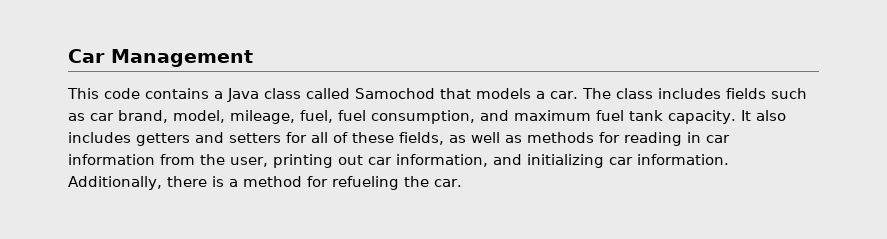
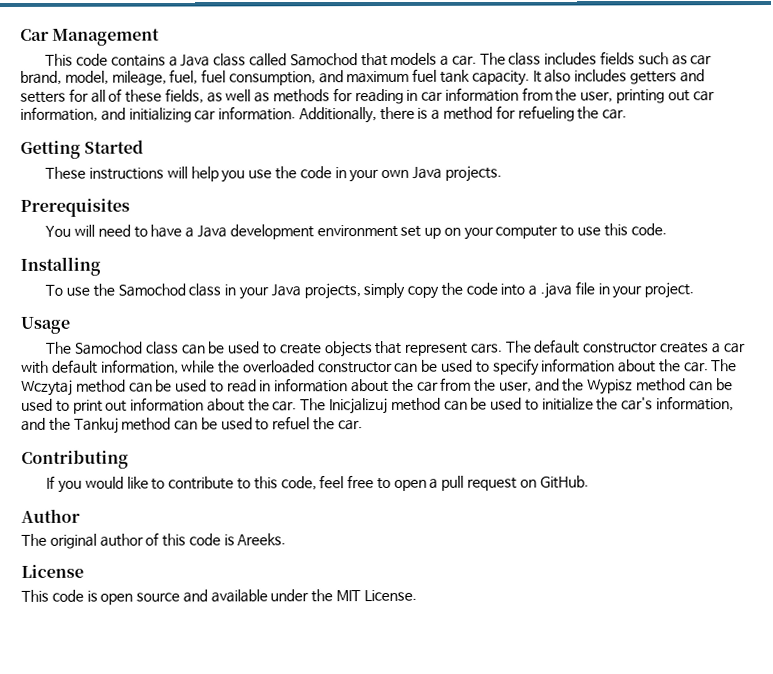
(462, 183) none -> [20,139,145,159] [45,165,502,183] [20,198,130,217] [45,223,667,240] [20,256,101,276] [45,281,695,300] [20,316,70,334] [46,339,746,358] [21,358,738,376] [21,377,733,396] [21,396,735,415] [21,416,363,434] [21,449,129,469] [46,475,589,493] [21,508,80,523] [21,532,287,549] [21,564,84,578] [21,589,417,605] // Getting Started // These instructions will help you use the code in your own Java projects. // Prerequisites // You will need to have a Java development environment set up on your computer to use this code. // Installing // To use the Samochod class in your Java projects, simply copy the code into a .java file in your project. // Usage // The Samochod class can be used to create objects that represent cars. The default constructor creates a car with default information, while the overloaded constructor can be used to specify information about the car. The Wczytaj method can be used to read in information about the car from the user, and the Wypisz method can be used to print out information about the car. The Inicjalizuj method can be used to initialize the car's information, and the Tankuj method can be used to refuel the car. // Contributing // If you would like to contribute to this code, feel free to open a pull request on GitHub. // Author // The original author of this code is Areeks. // License // This code is open source and available under the MIT License.

